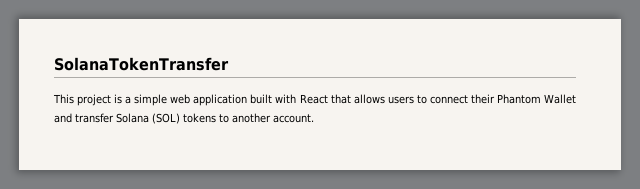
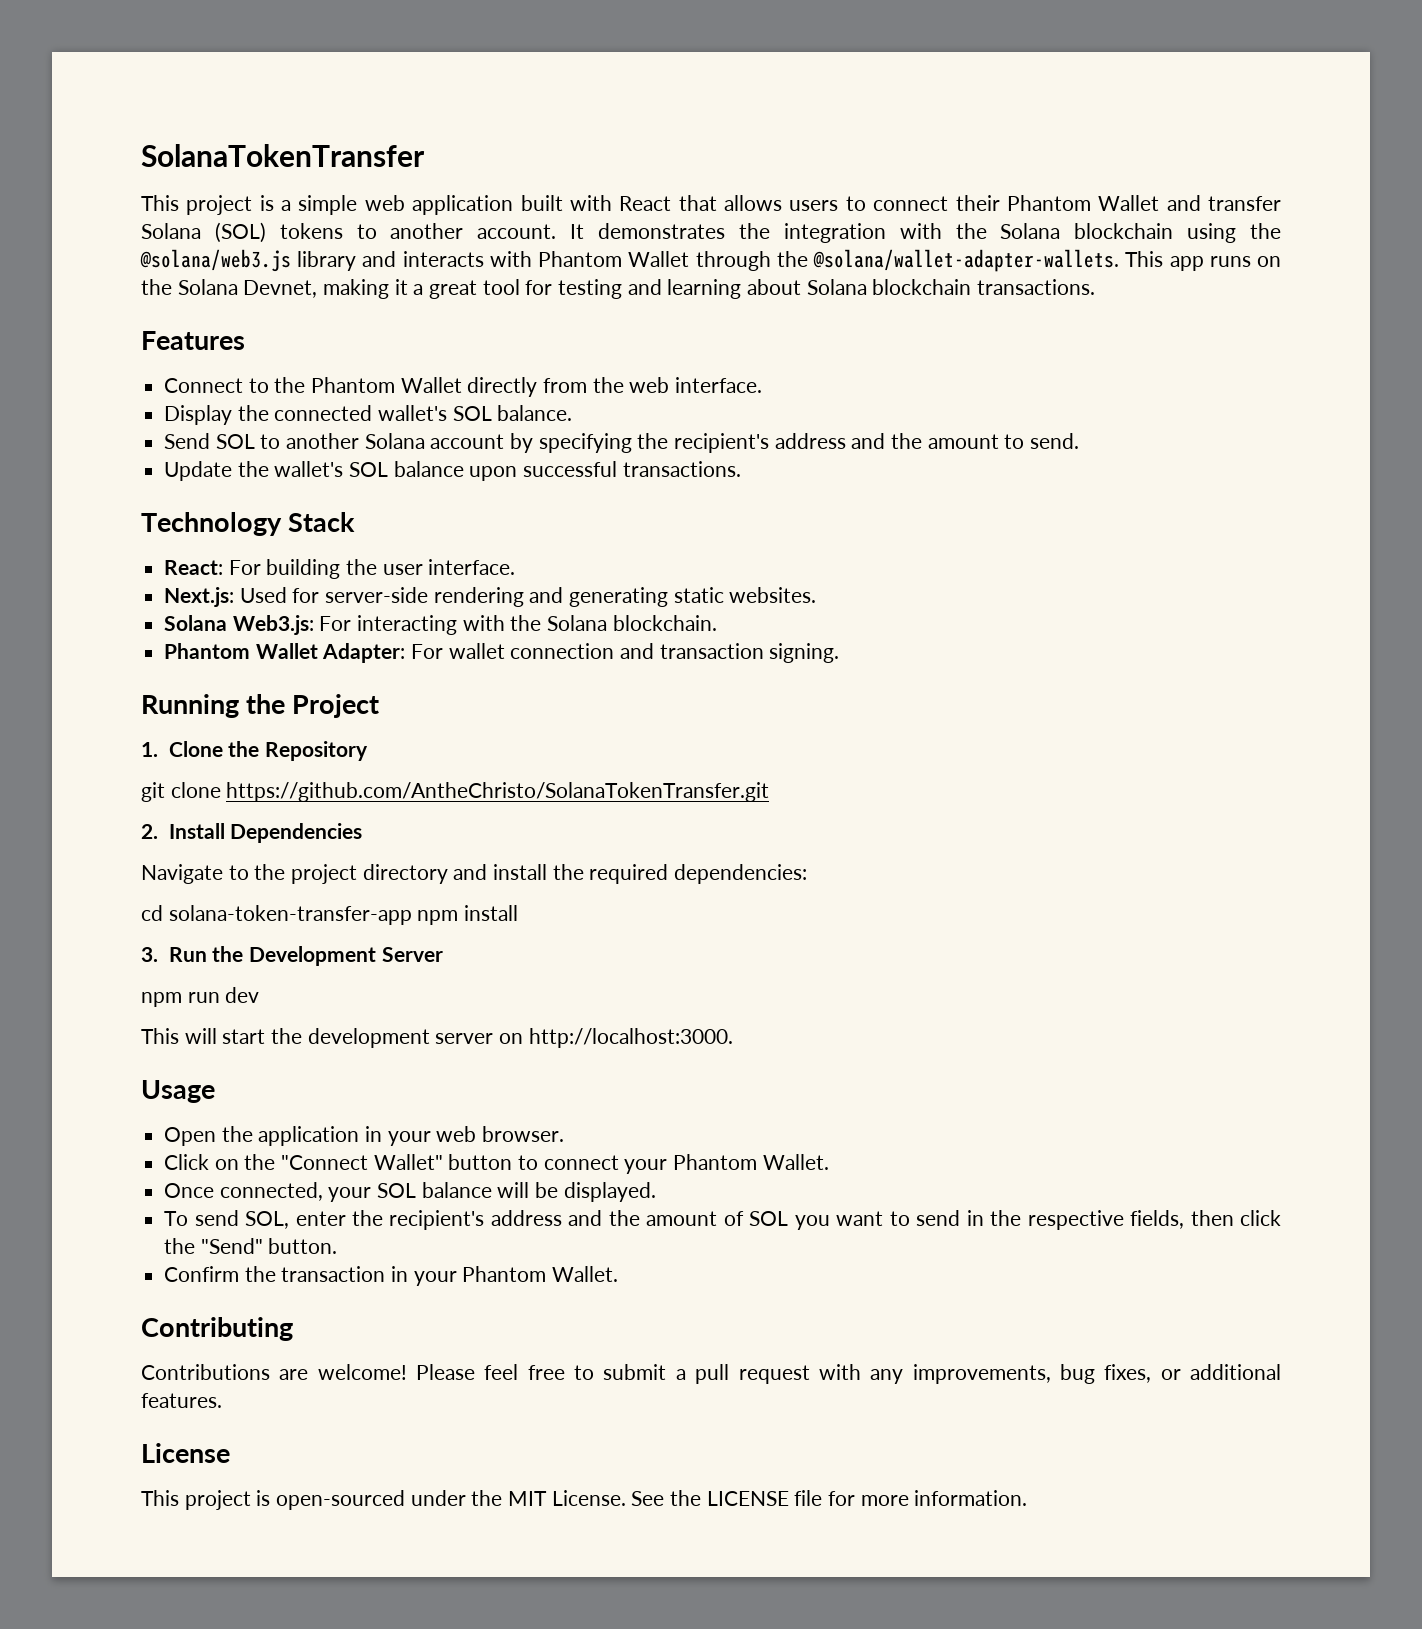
(314, 118) none -> [570,223,1281,243] [140,249,1282,272] [141,279,1096,299] [141,331,245,350] [164,377,763,397] [164,405,573,425] [164,433,1080,453] [164,461,741,481] [141,512,356,536] [164,559,516,579] [164,587,817,607] [164,615,717,635] [164,643,840,663] [141,694,380,718] [141,741,368,761] [141,782,770,802] [141,823,363,843] [141,864,808,884] [141,905,519,925] [141,946,443,966] [141,987,260,1007] [141,1028,733,1048] [141,1080,215,1103] [164,1126,565,1146] [164,1154,829,1174] [164,1182,656,1202] [164,1210,1281,1230] [164,1238,338,1254] [164,1266,619,1286] [141,1317,293,1341] [141,1364,1282,1384] [141,1393,222,1408] [141,1443,230,1463] [141,1490,1028,1510] It demonstrates the integration with the Solana blockchain using the @solana/web3.js library and interacts with Phantom Wallet through the @solana/wallet-adapter-wallets. This app runs on the Solana Devnet, making it a great tool for testing and learning about Solana blockchain transactions. // Features // Connect to the Phantom Wallet directly from the web interface. // Display the connected wallet's SOL balance. // Send SOL to another Solana account by specifying the recipient's address and the amount to send. // Update the wallet's SOL balance upon successful transactions. // Technology Stack // React: For building the user interface. // Next.js: Used for server-side rendering and generating static websites. // Solana Web3.js: For interacting with the Solana blockchain. // Phantom Wallet Adapter: For wallet connection and transaction signing. // Running the Project // 1. Clone the Repository // git clone https://github.com/AntheChristo/SolanaTokenTransfer.git // 2. Install Dependencies // Navigate to the project directory and install the required dependencies: // cd solana-token-transfer-app npm install // 3. Run the Development Server // npm run dev // This will start the development server on http://localhost:3000. // Usage // Open the application in your web browser. // Click on the "Connect Wallet" button to connect your Phantom Wallet. // Once connected, your SOL balance will be displayed. // To send SOL, enter the recipient's address and the amount of SOL you want to send in the respective fields, then click the "Send" button. // Confirm the transaction in your Phantom Wallet. // Contributing // Contributions are welcome! Please feel free to submit a pull request with any improvements, bug fixes, or additional features. // License // This project is open-sourced under the MIT License. See the LICENSE file for more information.

